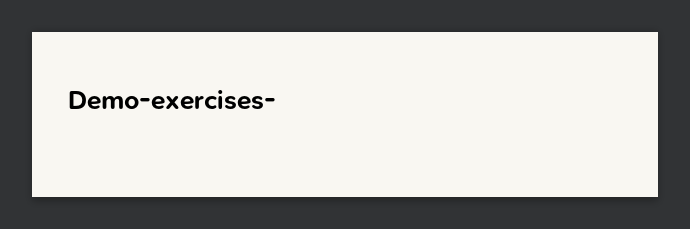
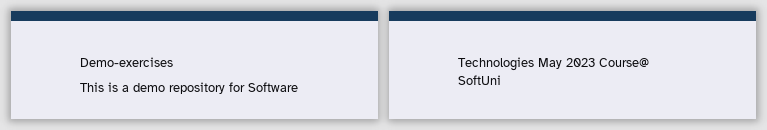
[68,90,276,110] Demo-exercises- -> [80,57,173,67] [80,82,298,94] [458,57,649,71] [458,75,501,85] Demo-exercises // This is a demo repository for Software Technologies May 2023 Course@ SoftUni

